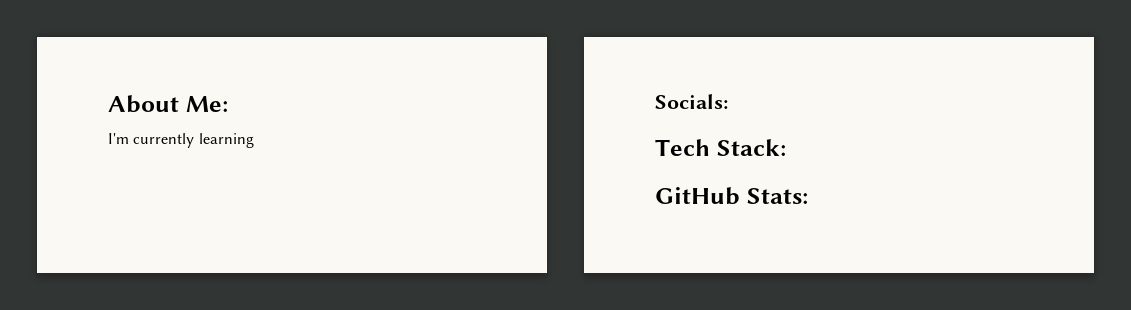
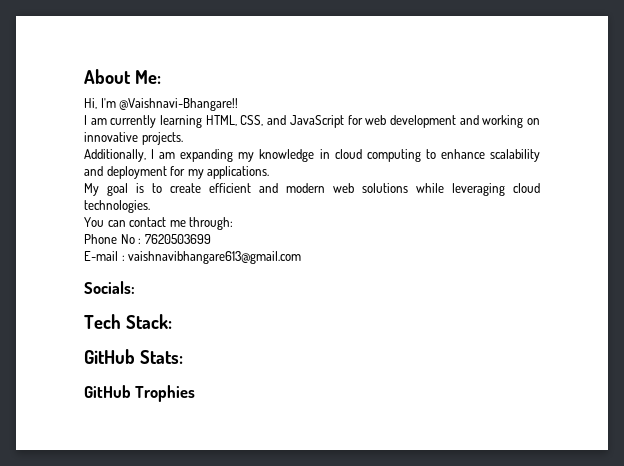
[108,133,254,148] I'm currently learning -> [84,98,239,111] [84,115,540,128] [84,132,183,145] [84,149,540,162] [84,166,270,179] [84,183,540,196] [84,200,150,213] [84,217,234,230] [84,234,211,244] [84,251,302,264] Hi, I'm @Vaishnavi-Bhangare!! // I am currently learning HTML, CSS, and JavaScript for web development and working on innovative projects. // Additionally, I am expanding my knowledge in cloud computing to enhance scalability and deployment for my applications. // My goal is to create efficient and modern web solutions while leveraging cloud technologies. // You can contact me through: // Phone No : 7620503699 // E-mail : vaishnavibhangare613@gmail.com
(808, 196) none -> [84,385,196,402] // GitHub Trophies

